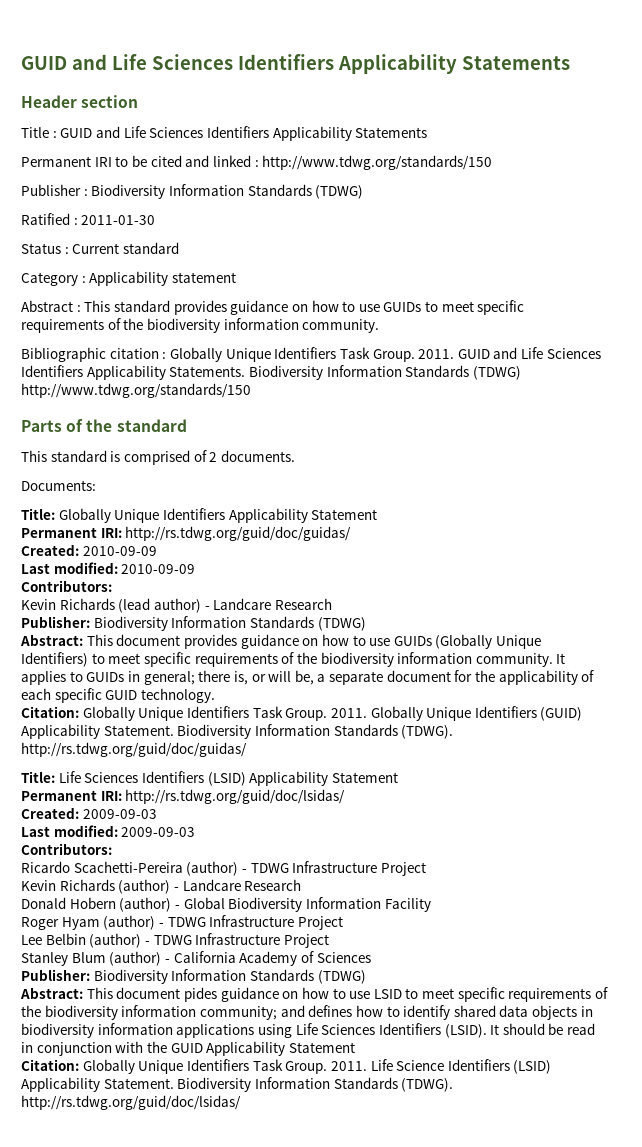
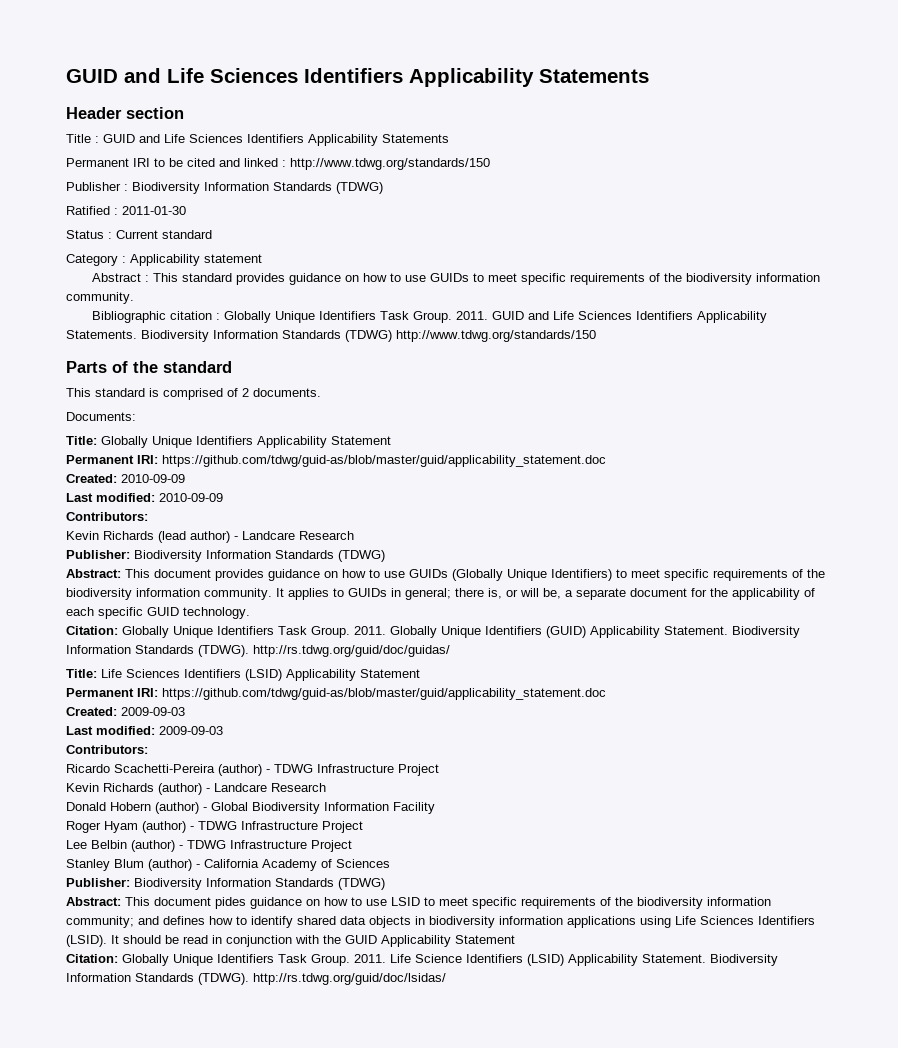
[125,526,352,541] http://rs.tdwg.org/guid/doc/guidas/ -> [162,455,606,467] https://github.com/tdwg/guid-as/blob/master/guid/applicability_statement.doc
[125,789,346,804] http://rs.tdwg.org/guid/doc/lsidas/ -> [162,688,606,700] https://github.com/tdwg/guid-as/blob/master/guid/applicability_statement.doc

